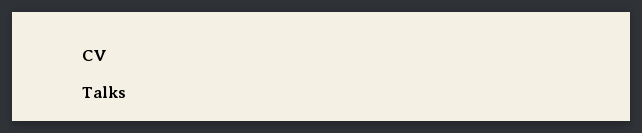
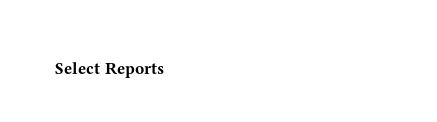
[82,50,107,61] [82,86,126,98] CV // Talks -> [55,62,164,78] Select Reports

